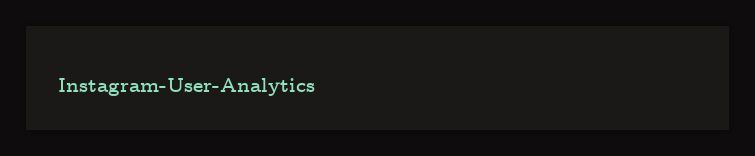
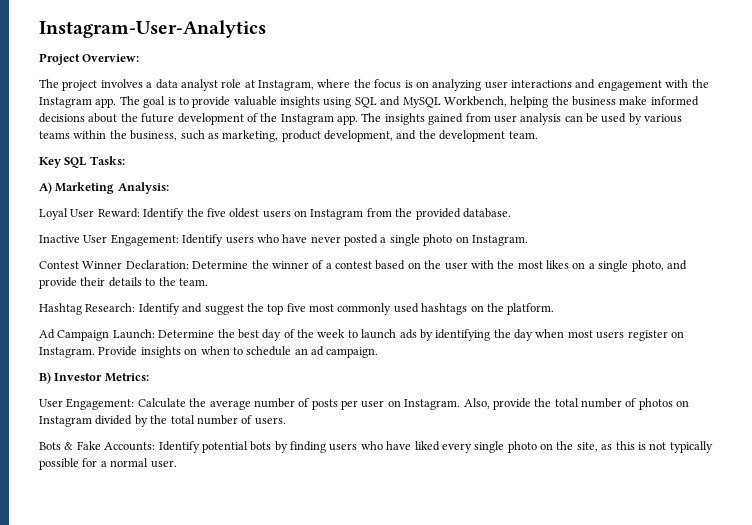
(315, 87) none -> [39,53,140,65] [39,79,709,91] [39,96,699,108] [39,113,683,125] [39,130,538,142] [39,156,125,168] [39,182,169,194] [39,208,511,220] [39,234,528,246] [39,260,687,272] [39,277,208,289] [39,303,555,315] [39,329,684,341] [39,346,379,358] [39,372,149,384] [39,398,690,410] [39,415,286,427] [39,441,713,453] [39,458,177,470] // Project Overview: // The project involves a data analyst role at Instagram, where the focus is on analyzing user interactions and engagement with the Instagram app. The goal is to provide valuable insights using SQL and MySQL Workbench, helping the business make informed decisions about the future development of the Instagram app. The insights gained from user analysis can be used by various teams within the business, such as marketing, product development, and the development team. // Key SQL Tasks: // A) Marketing Analysis: // Loyal User Reward: Identify the five oldest users on Instagram from the provided database. // Inactive User Engagement: Identify users who have never posted a single photo on Instagram. // Contest Winner Declaration: Determine the winner of a contest based on the user with the most likes on a single photo, and provide their details to the team. // Hashtag Research: Identify and suggest the top five most commonly used hashtags on the platform. // Ad Campaign Launch: Determine the best day of the week to launch ads by identifying the day when most users register on Instagram. Provide insights on when to schedule an ad campaign. // B) Investor Metrics: // User Engagement: Calculate the average number of posts per user on Instagram. Also, provide the total number of photos on Instagram divided by the total number of users. // Bots & Fake Accounts: Identify potential bots by finding users who have liked every single photo on the site, as this is not typically possible for a normal user.

